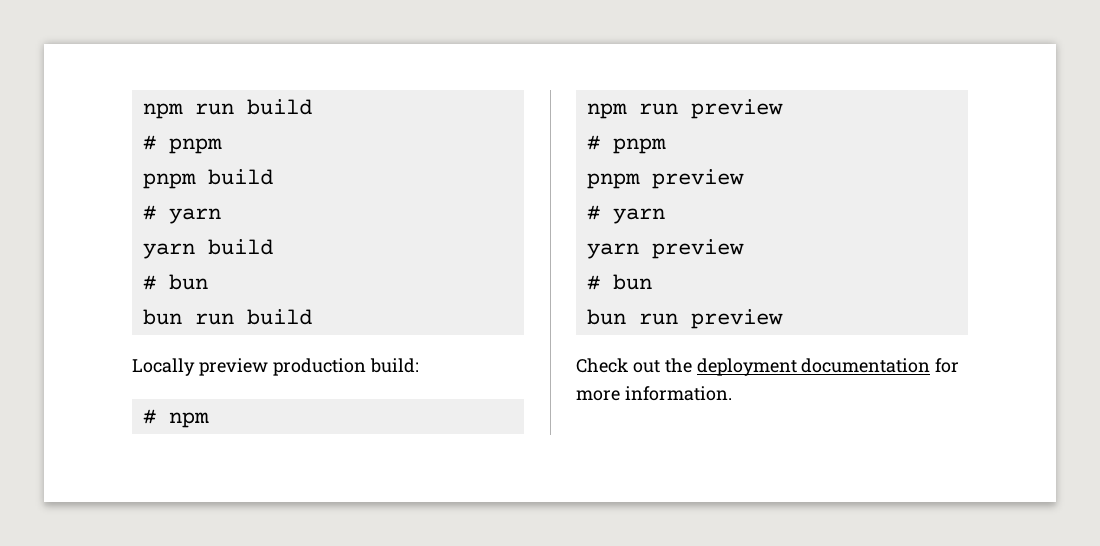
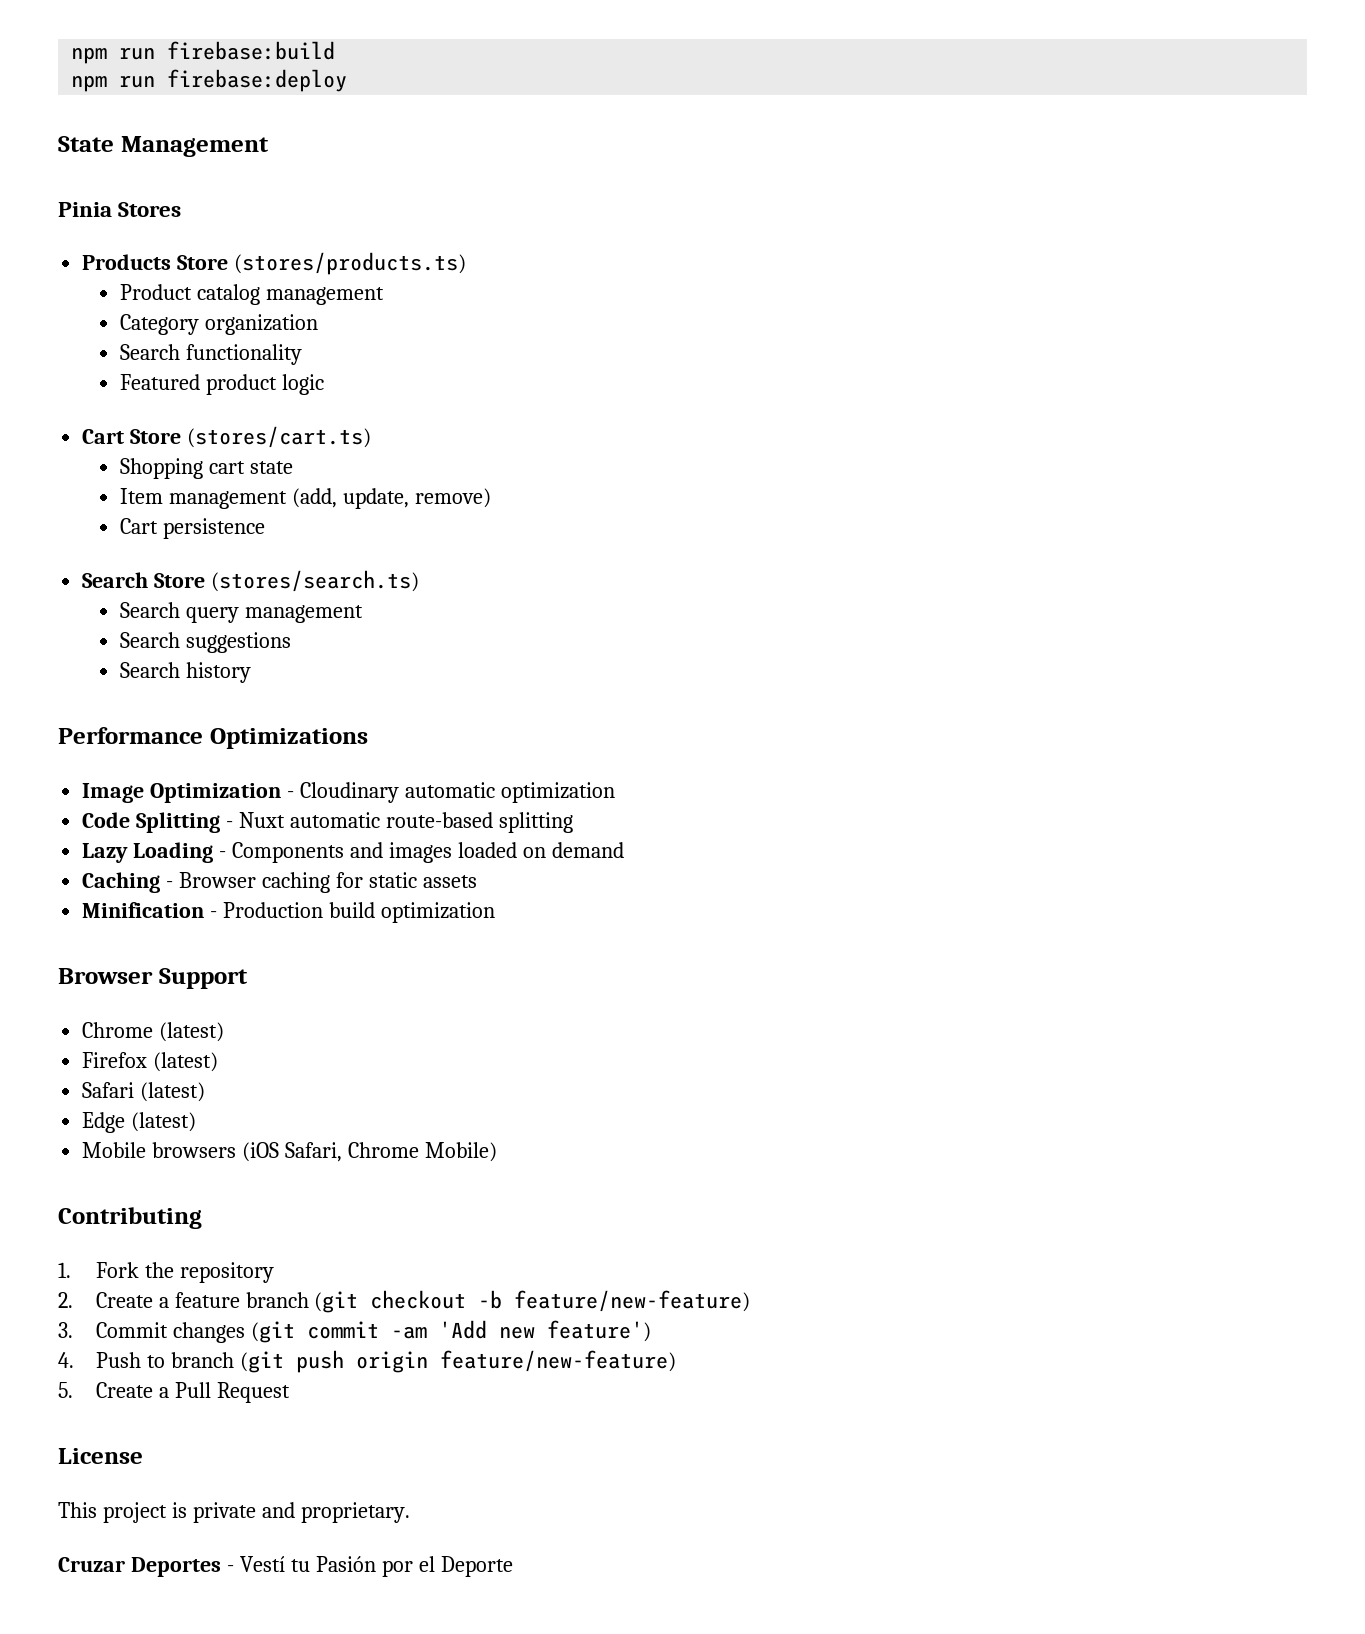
[142,99,312,119] [142,135,222,154] [142,169,273,189] [142,205,221,224] [142,239,273,259] [142,274,208,290] [142,309,312,325] [132,358,419,376] [142,409,209,428] [586,99,783,119] [586,135,666,154] [586,169,744,189] [586,205,665,224] [586,239,744,259] [586,274,652,290] [586,309,783,329] [576,358,960,376] [576,386,732,401] npm run build // # pnpm // pnpm build // # yarn // yarn build // # bun // bun run build // Locally preview production build: // # npm // npm run preview // # pnpm // pnpm preview // # yarn // yarn preview // # bun // bun run preview // Check out the deployment documentation for more information. -> [71,41,336,64] [71,69,348,92] [58,136,269,157] [58,202,182,217] [82,252,467,275] [119,284,384,305] [119,314,318,335] [119,344,302,365] [119,374,324,395] [82,426,372,448] [119,458,293,479] [119,488,491,509] [119,518,265,539] [82,570,420,592] [119,602,363,623] [119,632,291,653] [119,662,251,683] [58,727,368,749] [82,782,615,803] [82,812,573,833] [82,842,624,863] [82,872,477,893] [82,902,495,923] [58,968,248,989] [82,1022,225,1042] [82,1052,219,1072] [82,1082,206,1102] [82,1112,197,1133] [82,1142,497,1162] [58,1207,202,1229] [58,1262,274,1283] [58,1290,751,1313] [58,1320,651,1343] [58,1350,676,1373] [58,1382,290,1403] [58,1448,143,1464] [58,1502,410,1523] [58,1556,513,1577] npm run firebase:build // npm run firebase:deploy // State Management // Pinia Stores // Products Store (stores/products.ts) // Product catalog management // Category organization // Search functionality // Featured product logic // Cart Store (stores/cart.ts) // Shopping cart state // Item management (add, update, remove) // Cart persistence // Search Store (stores/search.ts) // Search query management // Search suggestions // Search history // Performance Optimizations // Image Optimization - Cloudinary automatic optimization // Code Splitting - Nuxt automatic route-based splitting // Lazy Loading - Components and images loaded on demand // Caching - Browser caching for static assets // Minification - Production build optimization // Browser Support // Chrome (latest) // Firefox (latest) // Safari (latest) // Edge (latest) // Mobile browsers (iOS Safari, Chrome Mobile) // Contributing // 1. Fork the repository // 2. Create a feature branch (git checkout -b feature/new-feature) // 3. Commit changes (git commit -am 'Add new feature') // 4. Push to branch (git push origin feature/new-feature) // 5. Create a Pull Request // License // This project is private and proprietary. // Cruzar Deportes - Vestí tu Pasión por el Deporte

